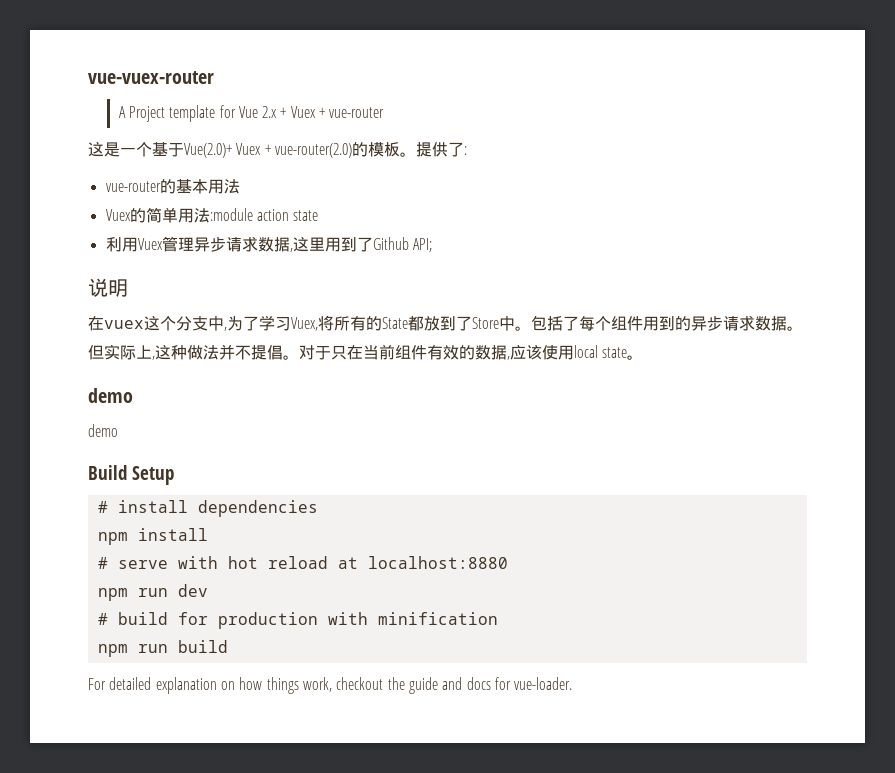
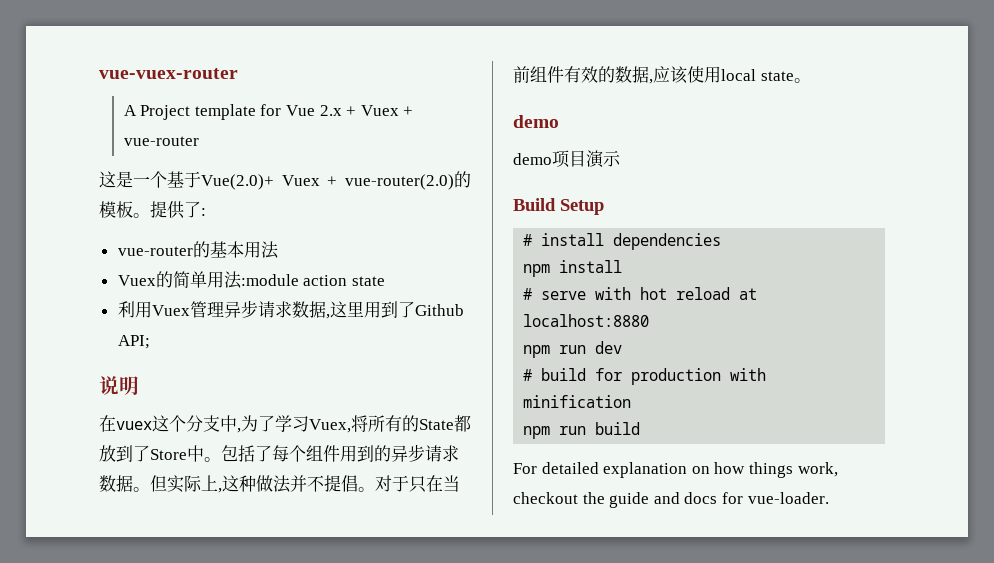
(118, 430) none -> [552,150,621,168] 项目演示

